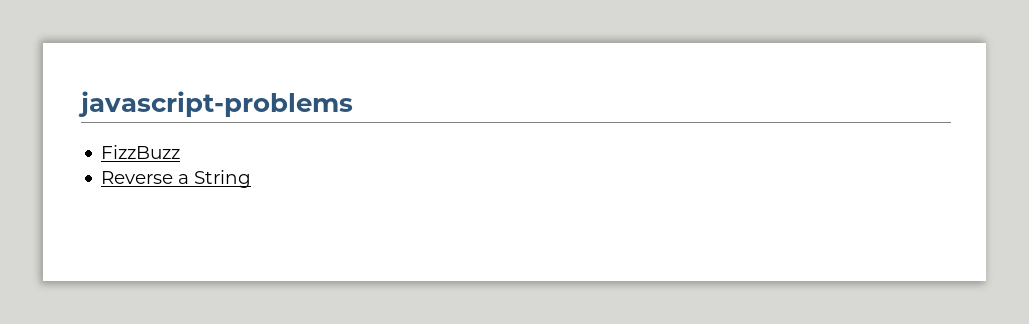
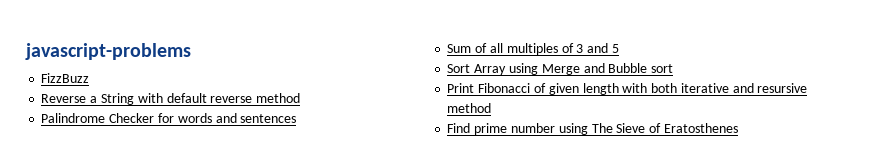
(252, 179) none -> [137,93,301,103] [41,113,297,123] [447,43,619,55] [447,63,674,75] [447,83,808,95] [447,103,492,113] [447,123,738,135] with default reverse method // Palindrome Checker for words and sentences // Sum of all multiples of 3 and 5 // Sort Array using Merge and Bubble sort // Print Fibonacci of given length with both iterative and resursive method // Find prime number using The Sieve of Eratosthenes

